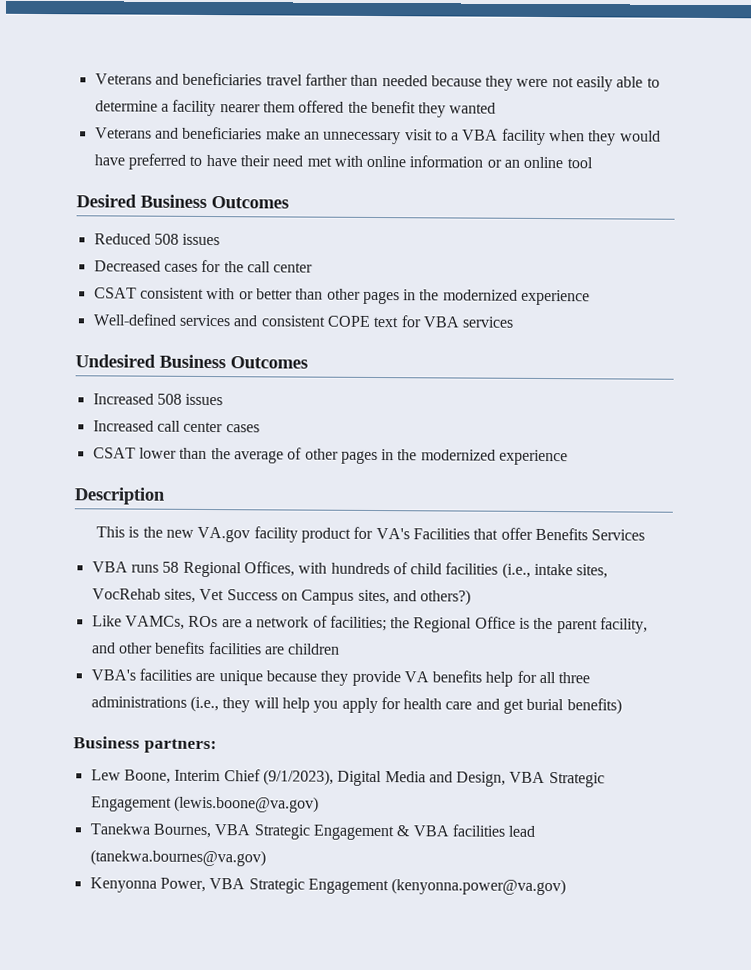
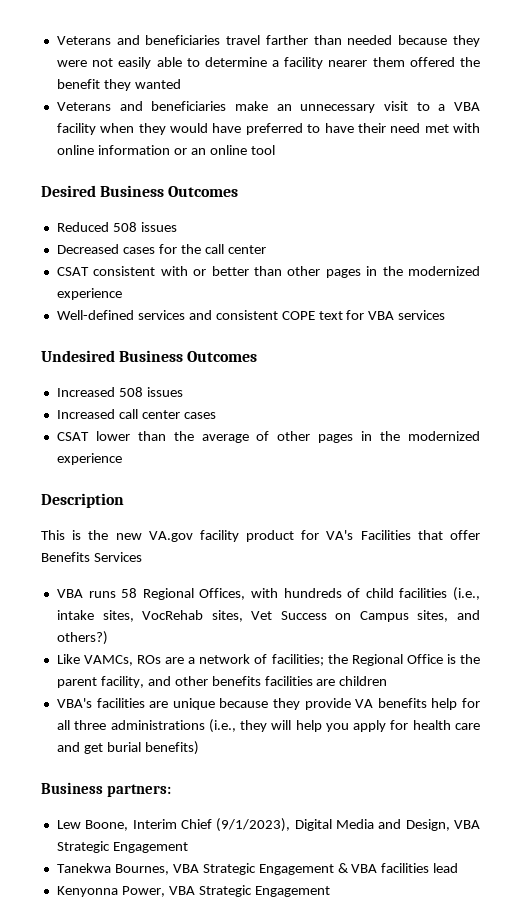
[173,795,319,813] (lewis.boone@va.gov) -> (188, 847) none
[89,849,266,867] (tanekwa.bournes@va.gov) -> (459, 868) none
[391,878,567,896] (kenyonna.power@va.gov) -> (330, 891) none

